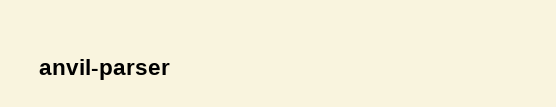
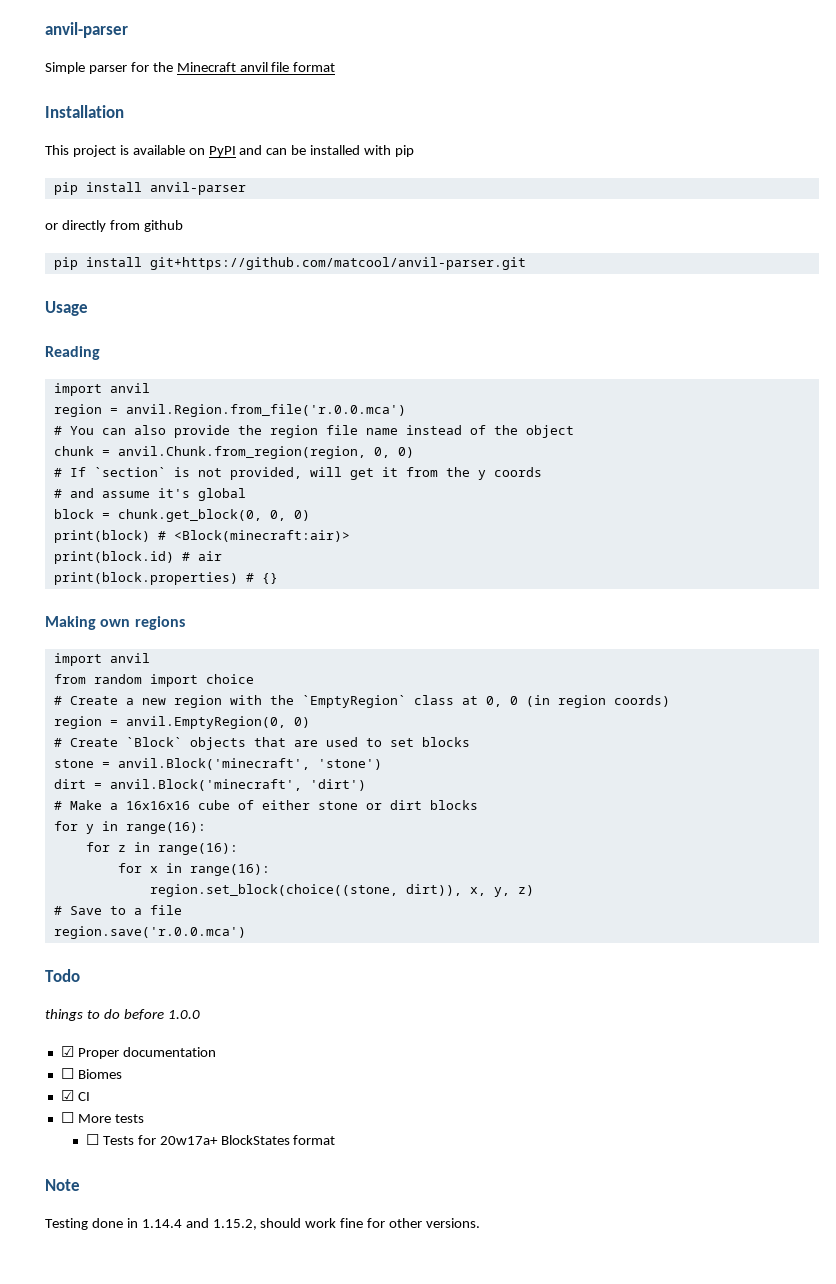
[39,59,170,80] anvil-parser -> [45,22,128,38] [45,62,336,74] [45,105,124,118] [45,145,415,157] [53,182,246,195] [45,220,183,232] [53,257,526,270] [45,301,88,316] [45,346,100,360] [53,383,150,396] [53,404,406,417] [53,425,574,438] [53,446,414,459] [53,467,542,480] [53,488,246,501] [53,509,310,522] [53,530,350,543] [53,551,222,564] [53,572,278,585] [45,616,185,630] [53,653,150,666] [53,674,254,687] [53,695,670,708] [53,716,310,729] [53,737,470,750] [53,758,382,770] [53,779,366,791] [53,800,478,810] [53,821,206,834] [85,842,238,855] [117,863,270,876] [149,884,534,897] [53,905,182,915] [53,926,246,939] [45,969,80,982] [45,1009,200,1021] [60,1046,216,1059] [60,1068,122,1079] [60,1090,90,1101] [60,1112,144,1123] [85,1134,336,1145] [45,1179,80,1191] [45,1218,481,1230] anvil-parser // Simple parser for the Minecraft anvil file format // Installation // This project is available on PyPI and can be installed with pip // pip install anvil-parser // or directly from github // pip install git+https://github.com/matcool/anvil-parser.git // Usage // Reading // import anvil // region = anvil.Region.from_file('r.0.0.mca') // # You can also provide the region file name instead of the object // chunk = anvil.Chunk.from_region(region, 0, 0) // # If `section` is not provided, will get it from the y coords // # and assume it's global // block = chunk.get_block(0, 0, 0) // print(block) # <Block(minecraft:air)> // print(block.id) # air // print(block.properties) # {} // Making own regions // import anvil // from random import choice // # Create a new region with the `EmptyRegion` class at 0, 0 (in region coords) // region = anvil.EmptyRegion(0, 0) // # Create `Block` objects that are used to set blocks // stone = anvil.Block('minecraft', 'stone') // dirt = anvil.Block('minecraft', 'dirt') // # Make a 16x16x16 cube of either stone or dirt blocks // for y in range(16): // for z in range(16): // for x in range(16): // region.set_block(choice((stone, dirt)), x, y, z) // # Save to a file // region.save('r.0.0.mca') // Todo // things to do before 1.0.0 // ☑ Proper documentation // ☐ Biomes // ☑ CI // ☐ More tests // ☐ Tests for 20w17a+ BlockStates format // Note // Testing done in 1.14.4 and 1.15.2, should work fine for other versions.

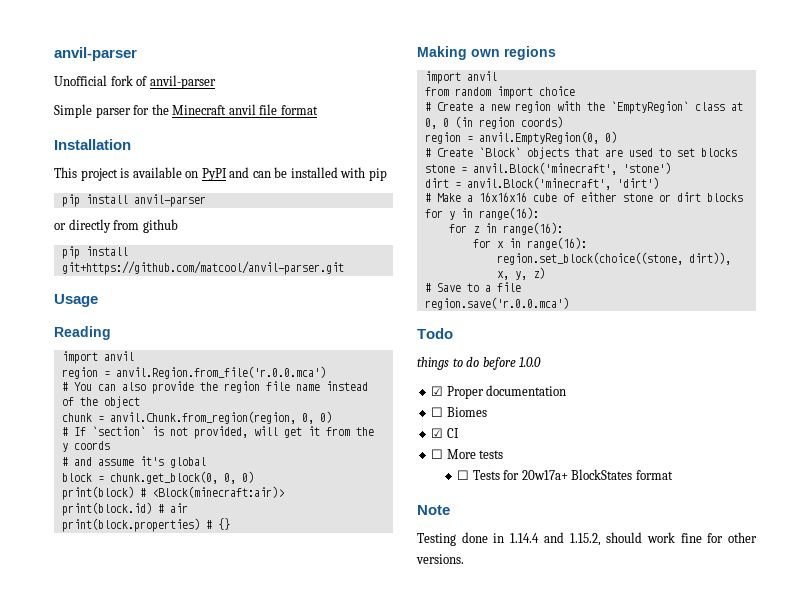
[45,22,128,38] anvil-parser -> [54,47,137,61] [54,75,216,89] anvil-parser // Unofficial fork of anvil-parser

